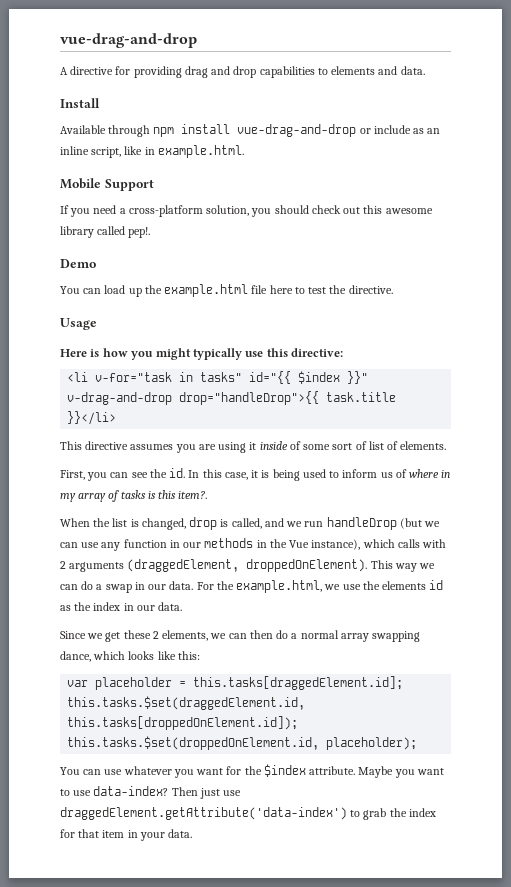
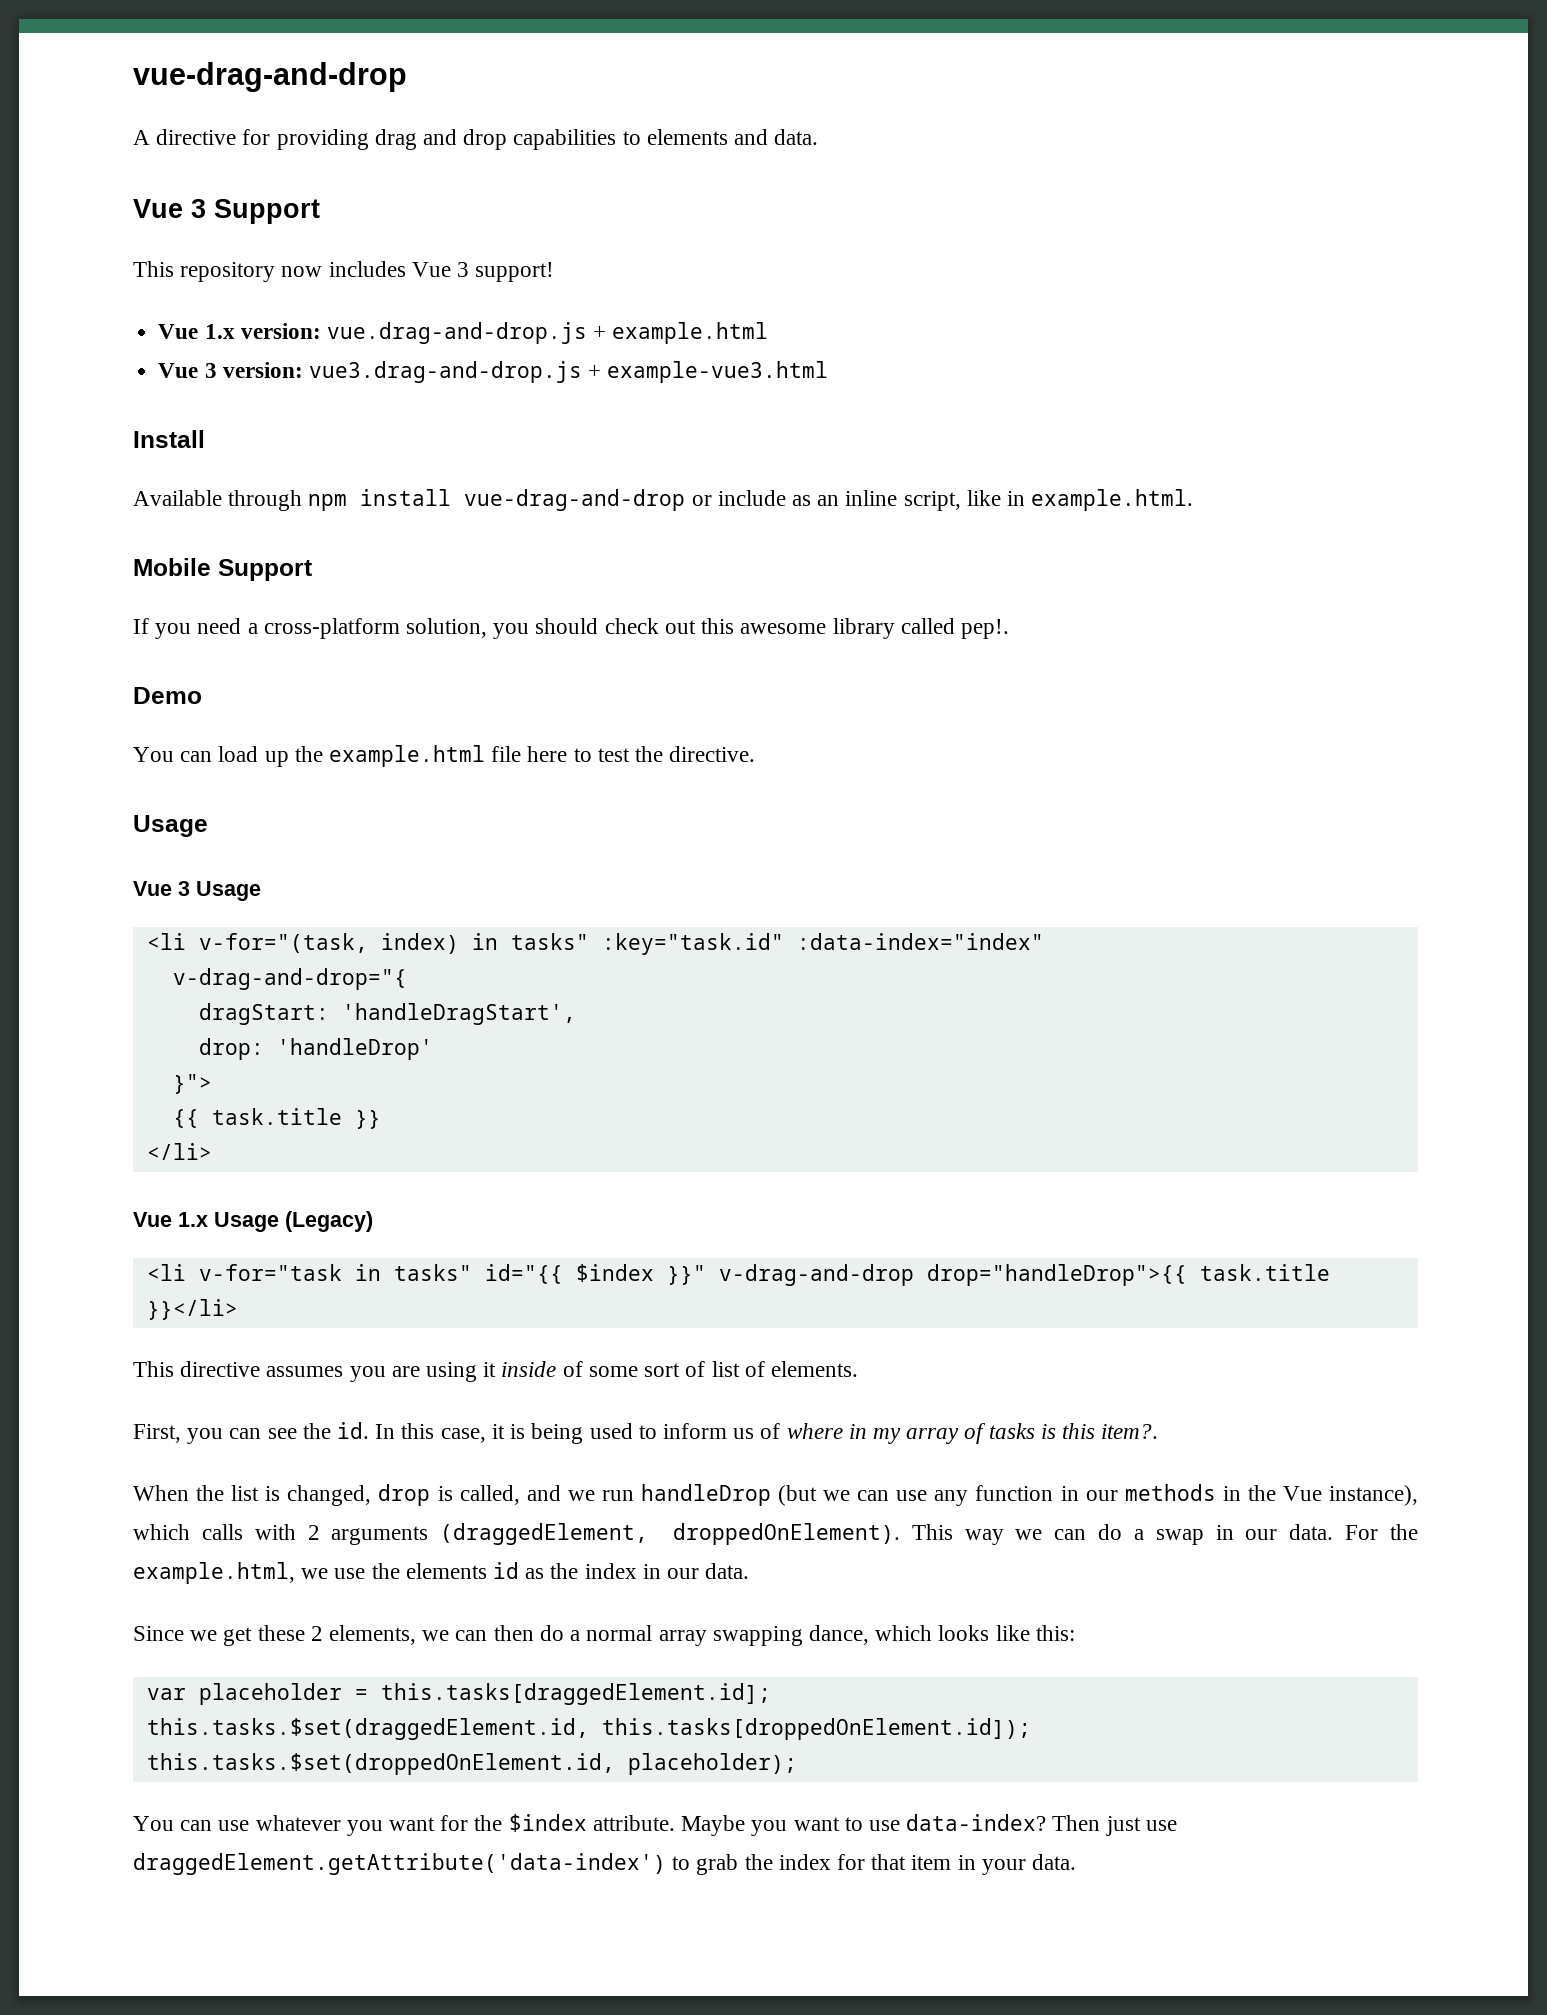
(425, 70) none -> [133,199,320,224] [133,261,555,282] [158,322,769,344] [158,361,829,383] // Vue 3 Support // This repository now includes Vue 3 support! // Vue 1.x version: vue.drag-and-drop.js + example.html // Vue 3 version: vue3.drag-and-drop.js + example-vue3.html
[60,348,343,360] Here is how you might typically use this directive: -> [133,881,261,901] [146,933,1044,955] [172,968,407,990] [198,1003,576,1025] [198,1038,433,1060] [172,1074,212,1094] [172,1108,381,1129] [146,1143,212,1160] [133,1211,373,1232] Vue 3 Usage // <li v-for="(task, index) in tasks" :key="task.id" :data-index="index" // v-drag-and-drop="{ // dragStart: 'handleDragStart', // drop: 'handleDrop' // }"> // {{ task.title }} // </li> // Vue 1.x Usage (Legacy)

